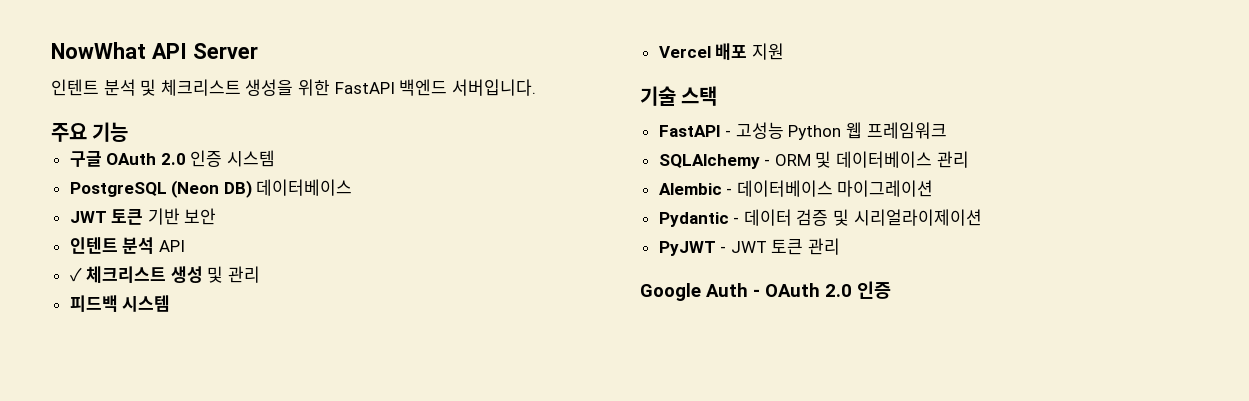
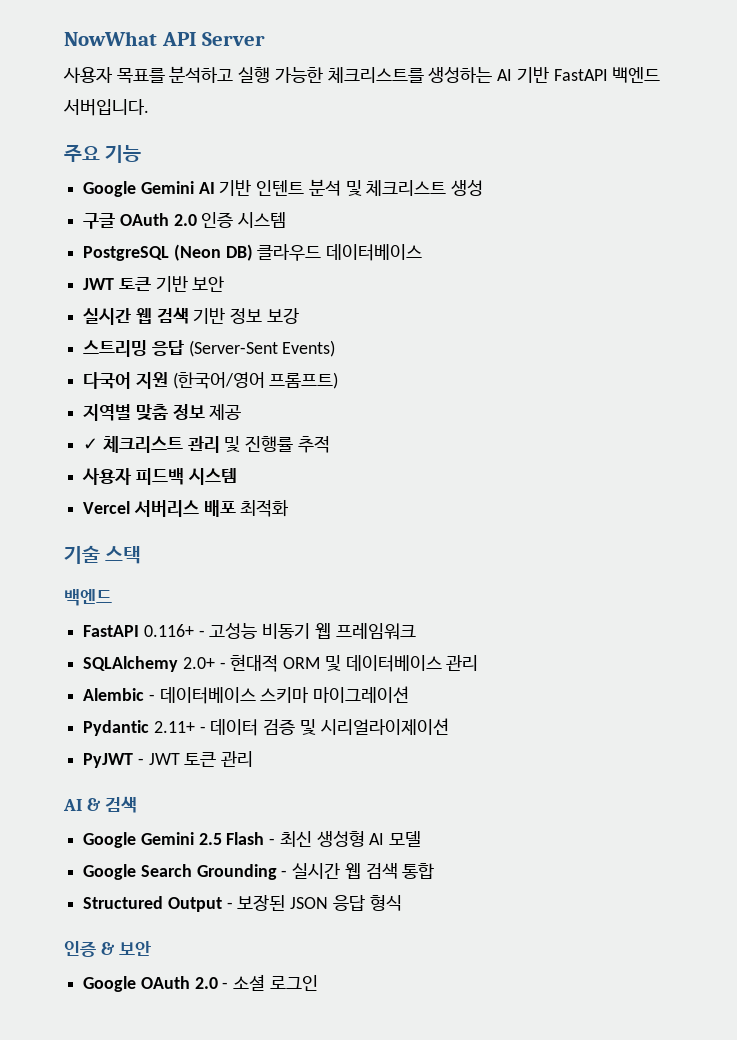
[51,79,330,96] 인텐트 분석 및 체크리스트 생성을 위한 -> [63,66,549,84] 사용자 목표를 분석하고 실행 가능한 체크리스트를 생성하는 AI 기반
(129, 132) none -> [83,179,484,197] // Google Gemini AI 기반 인텐트 분석 및 체크리스트 생성
(252, 189) none -> [257,244,322,261] 클라우드
[69,237,185,254] [69,266,261,283] 인텐트 분석 API // ✓ 체크리스트 생성 및 관리 // -> [83,307,299,325] [83,340,336,357] [83,372,339,389] [83,404,242,421] [83,436,330,453] [82,468,133,485] 실시간 웹 검색 기반 정보 보강 // 스트리밍 응답 (Server-Sent Events) // 다국어 지원 (한국어/영어 프롬프트) // 지역별 맞춤 정보 제공 // ✓ 체크리스트 관리 및 진행률 추적 // 사용자
[715,43,784,60] 배포 지원 -> [133,499,290,517] 서버리스 배포 최적화
[658,125,721,137] // FastAPI -> [64,589,112,606] [83,624,194,637] // 백엔드 // FastAPI 0.116+
[788,125,842,140] Python -> [262,623,311,639] 비동기
[764,159,771,166] - -> [182,654,279,672] 2.0+ - 현대적
(833, 188) none -> [260,687,310,703] 스키마
(729, 219) none -> [153,721,195,733] 2.11+
[640,281,891,301] Google Auth - OAuth 2.0 인증 -> [63,796,137,813] [83,831,422,848] [83,863,435,880] [83,895,402,912] [64,941,151,957] [83,974,318,992] AI & 검색 // Google Gemini 2.5 Flash - 최신 생성형 AI 모델 // Google Search Grounding - 실시간 웹 검색 통합 // Structured Output - 보장된 JSON 응답 형식 // 인증 & 보안 // Google OAuth 2.0 - 소셜 로그인

